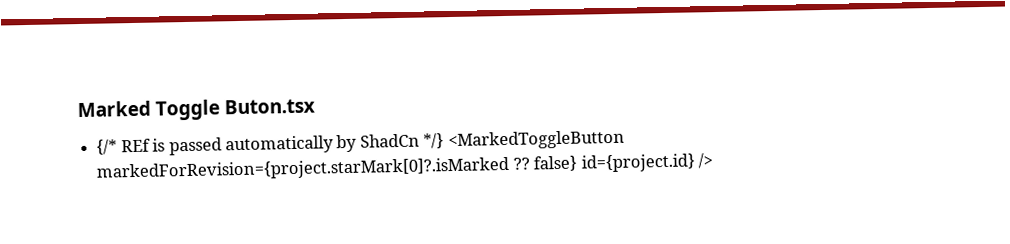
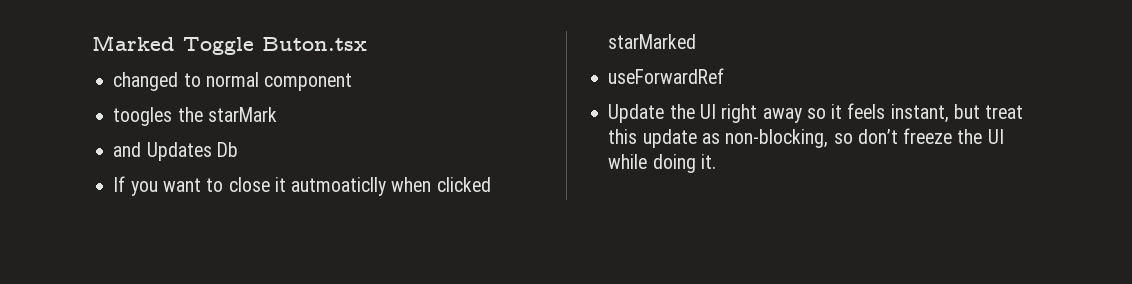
[96,129,625,156] [96,153,713,182] {/* REf is passed automatically by ShadCn */} <MarkedToggleButton markedForRevision={project.starMark[0]?.isMarked ?? false} id={project.id} /> -> [113,72,353,91] [113,107,277,126] [113,142,238,161] [113,176,491,196] [608,34,697,49] [608,68,725,84] [608,103,1024,123] [608,128,1004,148] [608,154,716,173] changed to normal component // toogles the starMark // and Updates Db // If you want to close it autmoaticlly when clicked starMarked // useForwardRef // Update the UI right away so it feels instant, but treat this update as non-blocking, so don’t freeze the UI while doing it.

